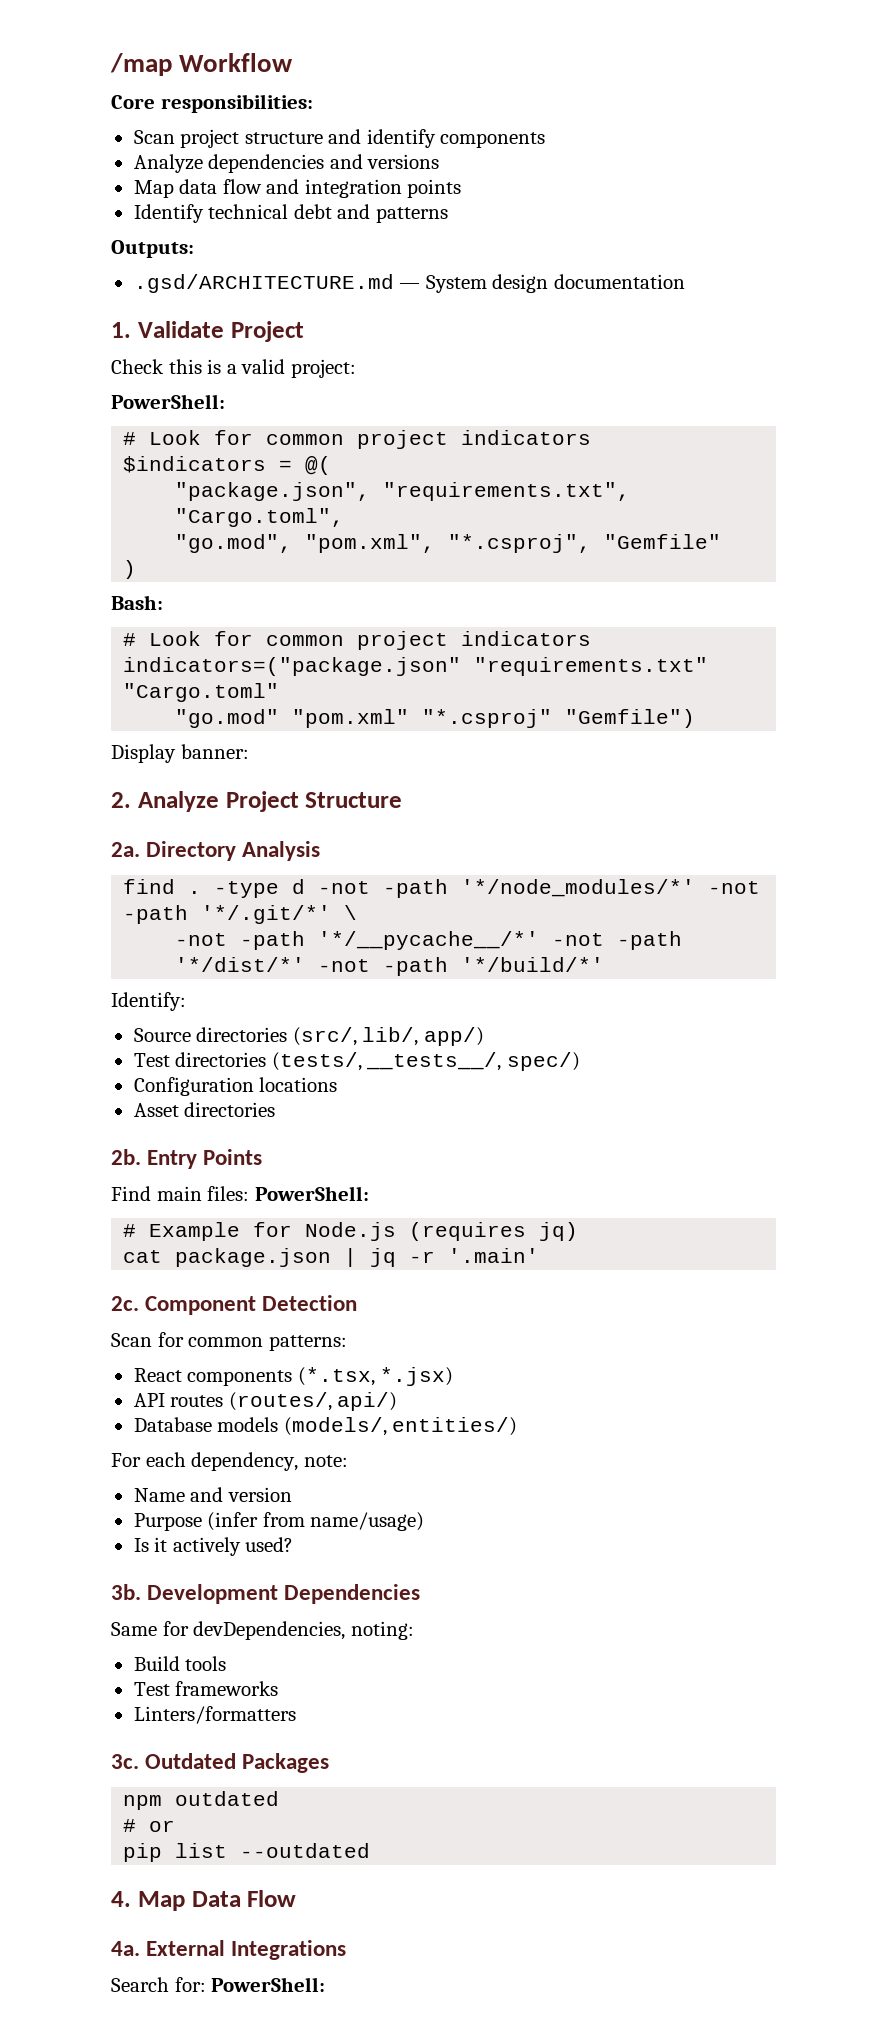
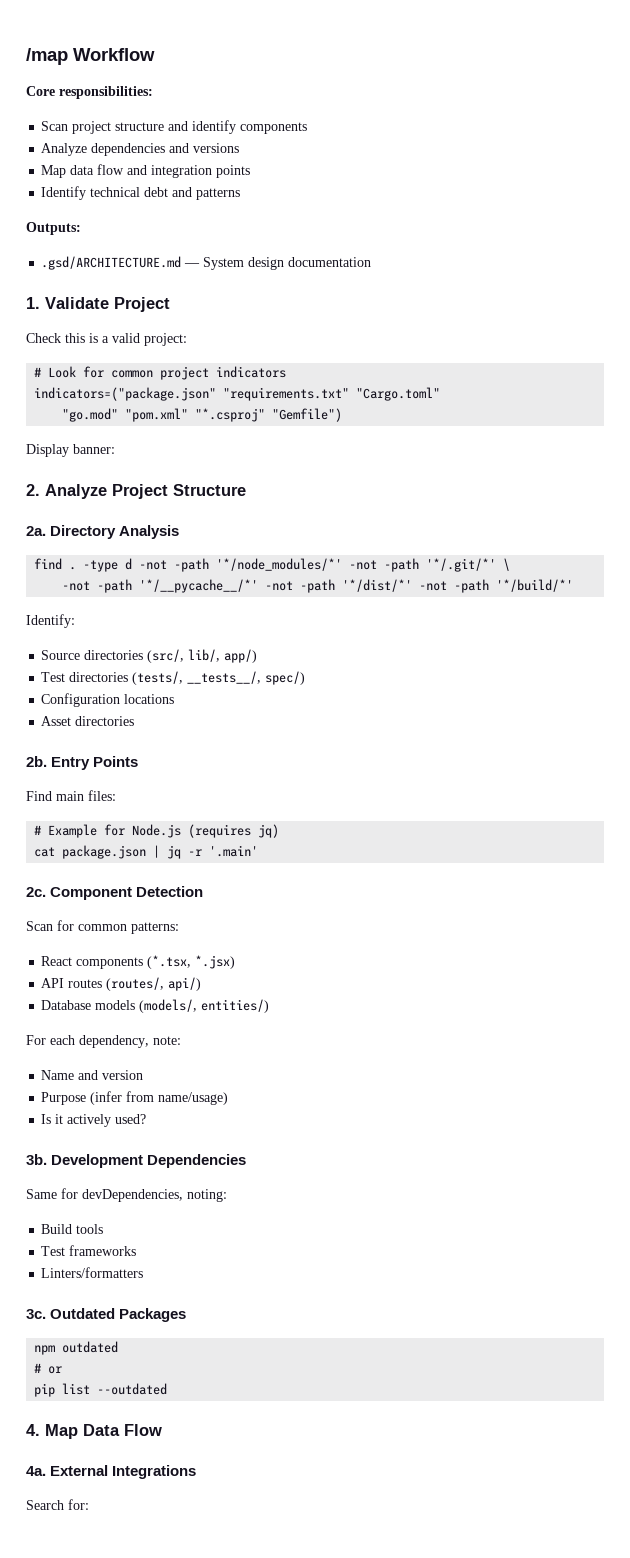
[111,394,225,409] [123,430,592,449] [123,456,332,475] [175,482,631,501] [175,508,345,527] [175,534,722,553] [123,560,137,579] [111,595,163,610] // PowerShell: // # Look for common project indicators // $indicators = @( // "package.json", "requirements.txt", "Cargo.toml", // "go.mod", "pom.xml", "*.csproj", "Gemfile" // ) // Bash: -> (187, 339) none
[254,1186,369,1201] PowerShell: -> (116, 795) none
[211,1977,326,1992] PowerShell: -> (89, 1504) none

